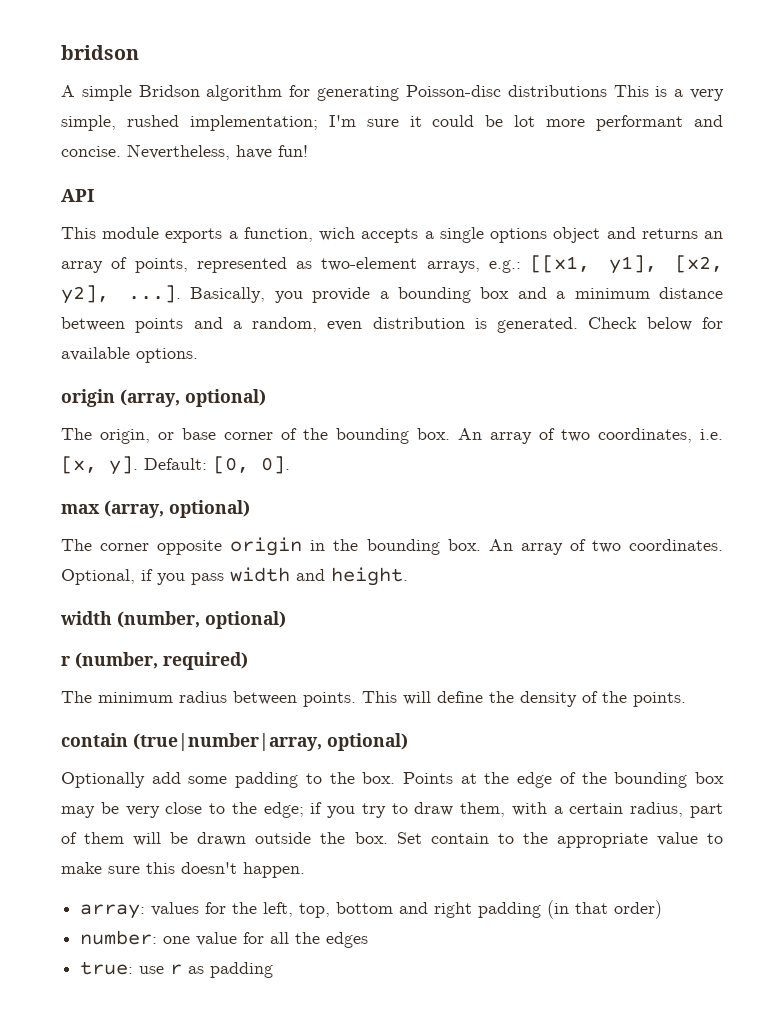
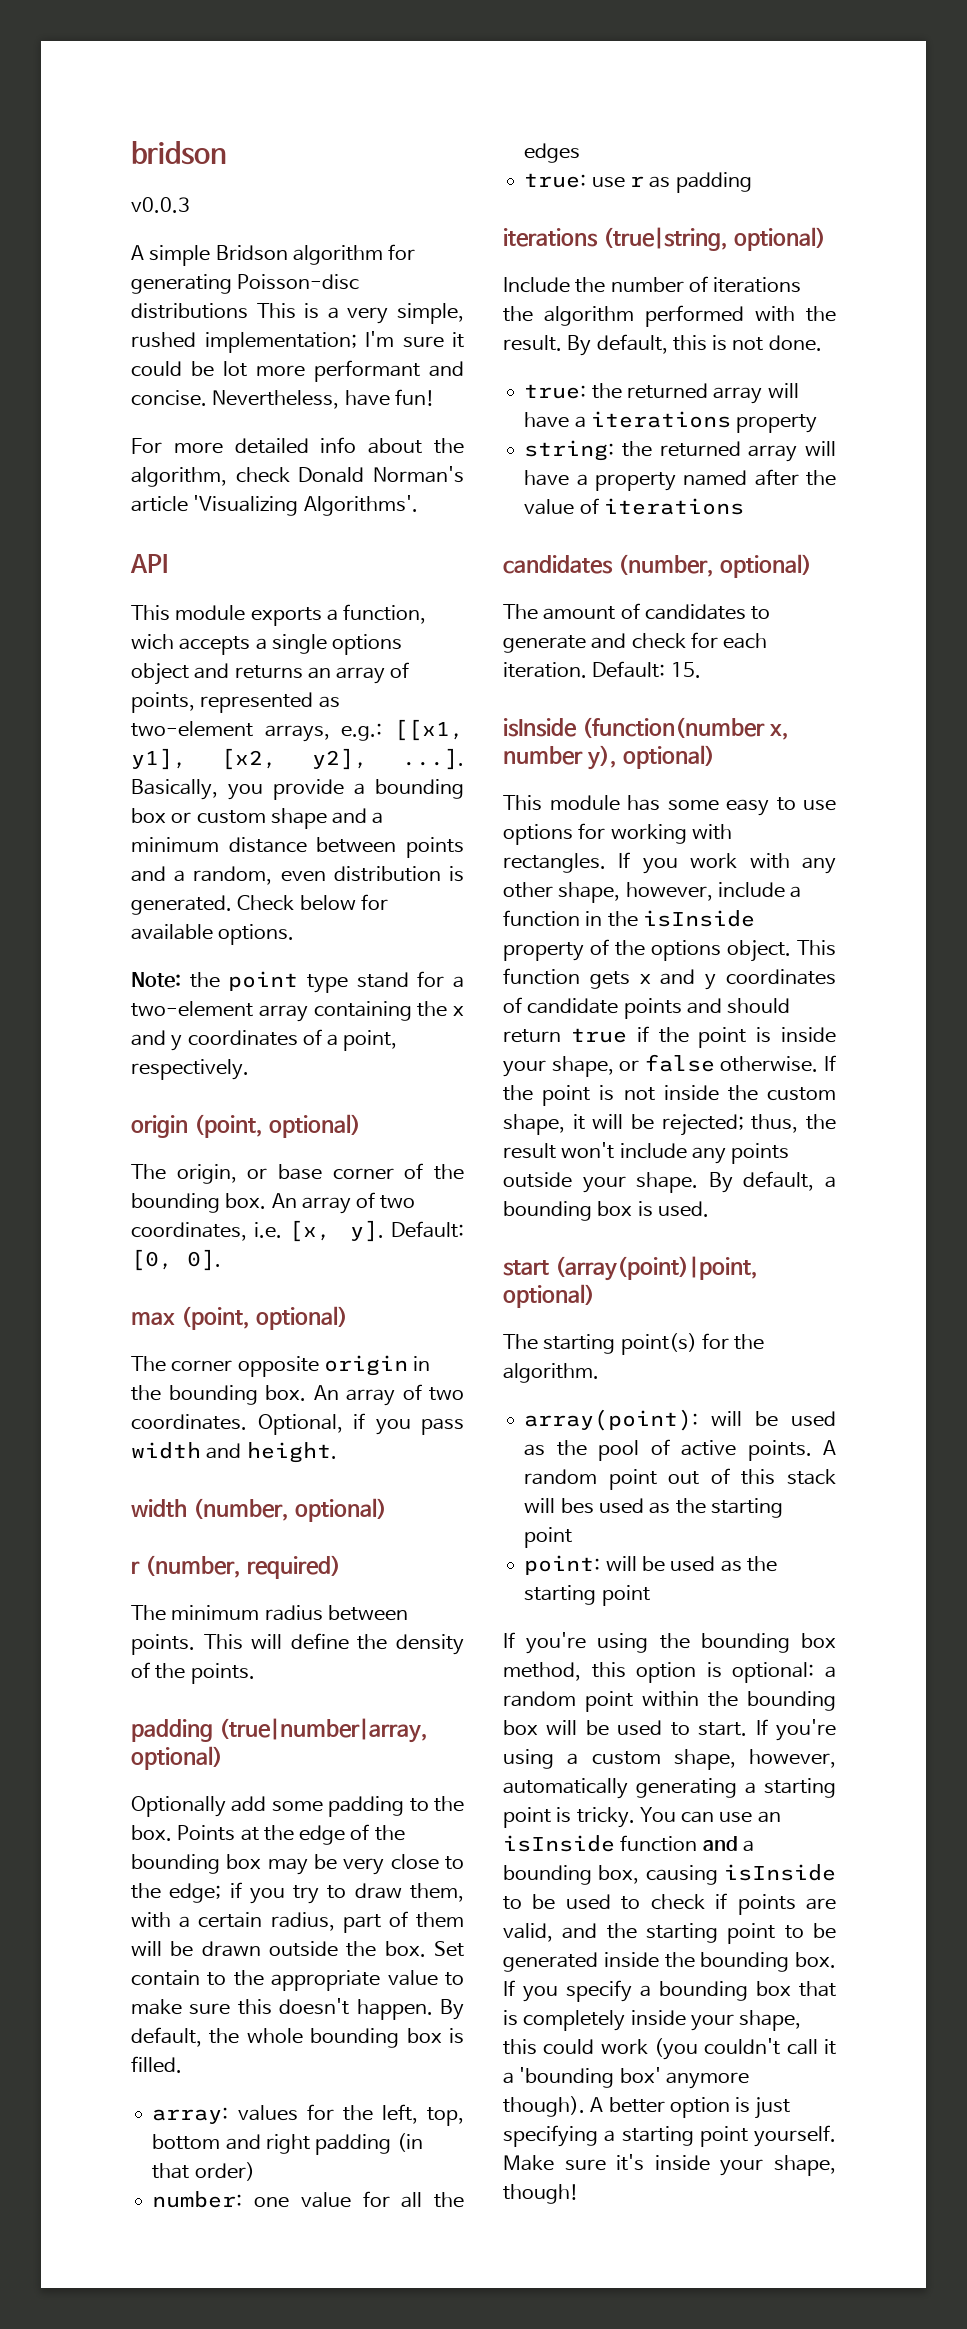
(139, 52) none -> [131,197,190,213] // v0.0.3
(308, 151) none -> [131,437,465,454] [131,466,465,487] [131,495,418,516] // For more detailed info about the algorithm, check Donald Norman's article 'Visualizing Algorithms'.
(510, 293) none -> [171,808,327,829] or custom shape
[61,389,180,407] // origin (array, -> [131,971,464,993] [131,1001,464,1022] [131,1029,398,1051] [131,1059,249,1080] [131,1114,263,1138] // Note: the point type stand for a two-element array containing the x and y coordinates of a point, respectively. // origin (point,
[104,500,164,518] (array, -> [180,1306,250,1330] (point,
[61,733,128,747] contain -> [131,1719,213,1742] padding
(305, 870) none -> [440,1999,464,2020] [131,2027,464,2048] [131,2056,182,2073] By default, the whole bounding box is filled.
(274, 970) none -> [503,227,826,251] [503,276,802,293] [503,305,836,327] [503,334,822,356] [524,383,799,404] [524,411,818,433] [524,440,836,462] [524,469,836,491] [524,498,744,515] [503,554,812,578] [503,603,771,620] [503,632,768,653] [503,661,701,678] [503,717,789,740] [503,745,715,770] [503,795,836,816] [503,823,732,845] [503,852,837,874] [503,882,802,903] [503,910,755,927] [503,939,836,962] [503,968,836,990] [503,997,791,1019] [503,1026,836,1048] [503,1054,836,1077] [503,1085,836,1106] [503,1114,836,1136] [503,1142,790,1164] [503,1171,836,1193] [503,1201,709,1221] [503,1256,758,1281] [503,1284,595,1308] [503,1333,765,1355] [503,1363,599,1383] [524,1409,836,1431] [524,1439,836,1461] [524,1468,836,1490] [524,1498,783,1518] [524,1527,573,1548] [524,1555,777,1575] [524,1585,650,1606] [503,1632,836,1654] [503,1662,836,1683] [503,1691,836,1712] [503,1719,836,1741] [503,1749,836,1770] [503,1778,836,1799] [503,1807,781,1828] [503,1835,754,1852] [503,1864,836,1885] [503,1893,836,1915] [503,1923,836,1944] [503,1952,836,1972] [503,1980,836,2002] [503,2010,802,2031] [503,2038,836,2060] [503,2067,749,2089] [503,2096,791,2119] [503,2125,836,2147] [503,2154,836,2176] [503,2184,579,2204] // iterations (true|string, optional) // Include the number of iterations the algorithm performed with the result. By default, this is not done. // true: the returned array will have a iterations property // string: the returned array will have a property named after the value of iterations // candidates (number, optional) // The amount of candidates to generate and check for each iteration. Default: 15. // isInside (function(number x, number y), optional) // This module has some easy to use options for working with rectangles. If you work with any other shape, however, include a function in the isInside property of the options object. This function gets x and y coordinates of candidate points and should return true if the point is inside your shape, or false otherwise. If the point is not inside the custom shape, it will be rejected; thus, the result won't include any points outside your shape. By default, a bounding box is used. // start (array(point)|point, optional) // The starting point(s) for the algorithm. // array(point): will be used as the pool of active points. A random point out of this stack will bes used as the starting point // point: will be used as the starting point // If you're using the bounding box method, this option is optional: a random point within the bounding box will be used to start. If you're using a custom shape, however, automatically generating a starting point is tricky. You can use an isInside function and a bounding box, causing isInside to be used to check if points are valid, and the starting point to be generated inside the bounding box. If you specify a bounding box that is completely inside your shape, this could work (you couldn't call it a 'bounding box' anymore though). A better option is just specifying a starting point yourself. Make sure it's inside your shape, though!

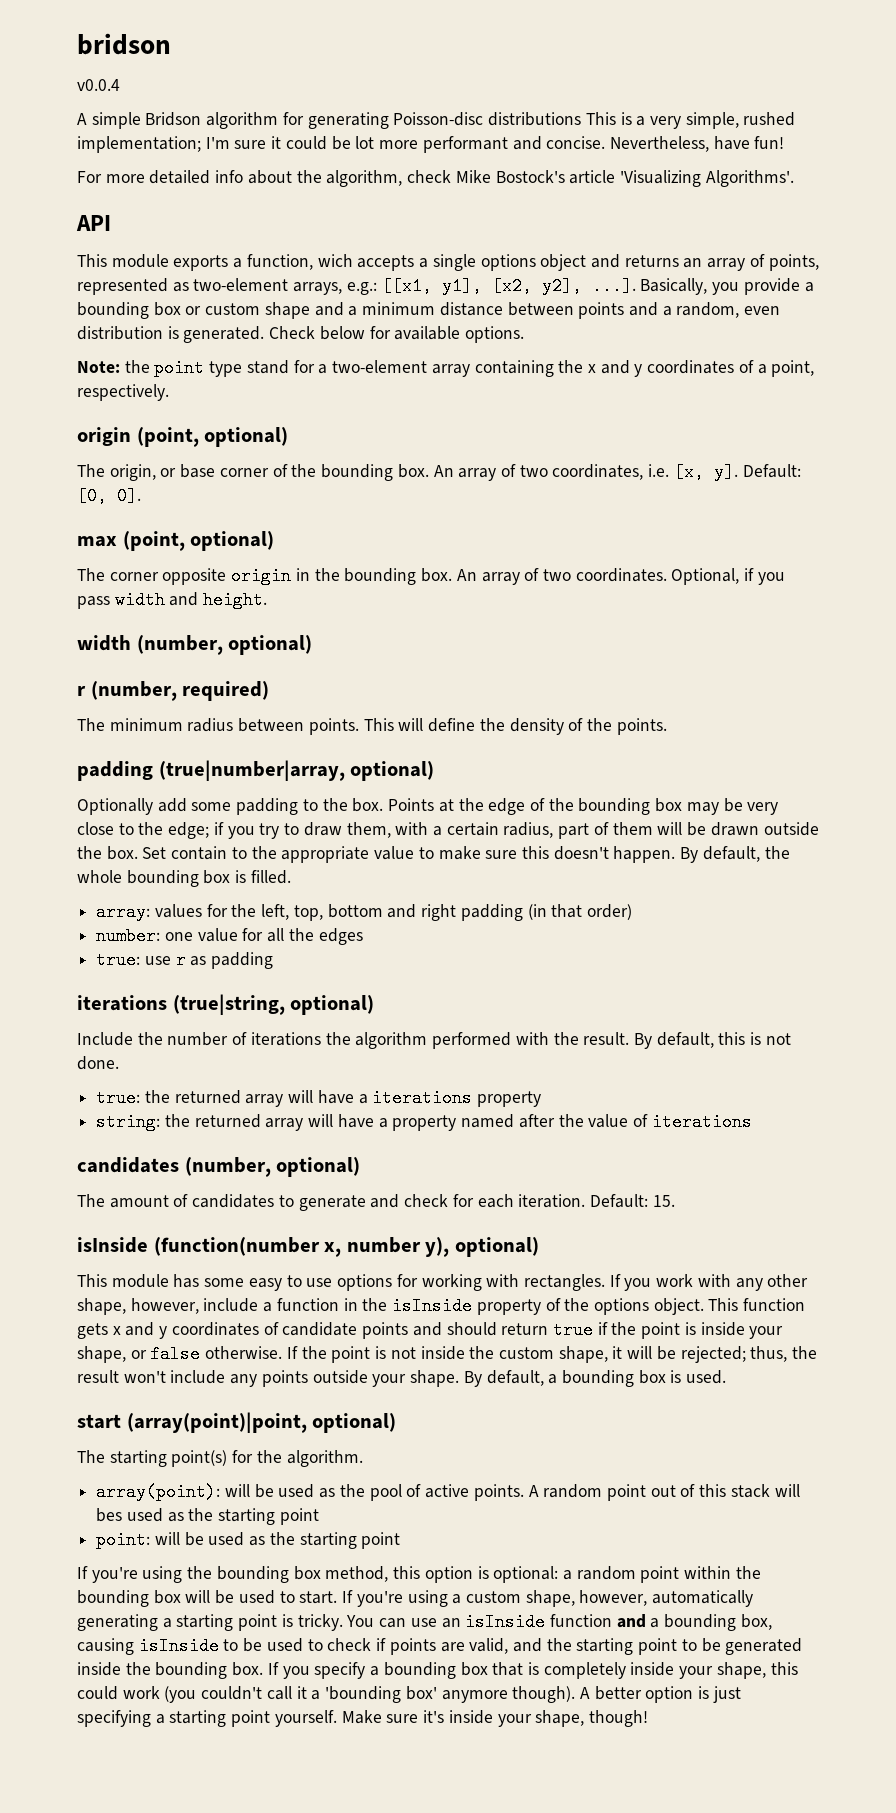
[131,197,190,213] v0.0.3 -> [77,79,120,91] v0.0.4
[298,466,465,483] Donald Norman's -> [455,170,565,183] Mike Bostock's

